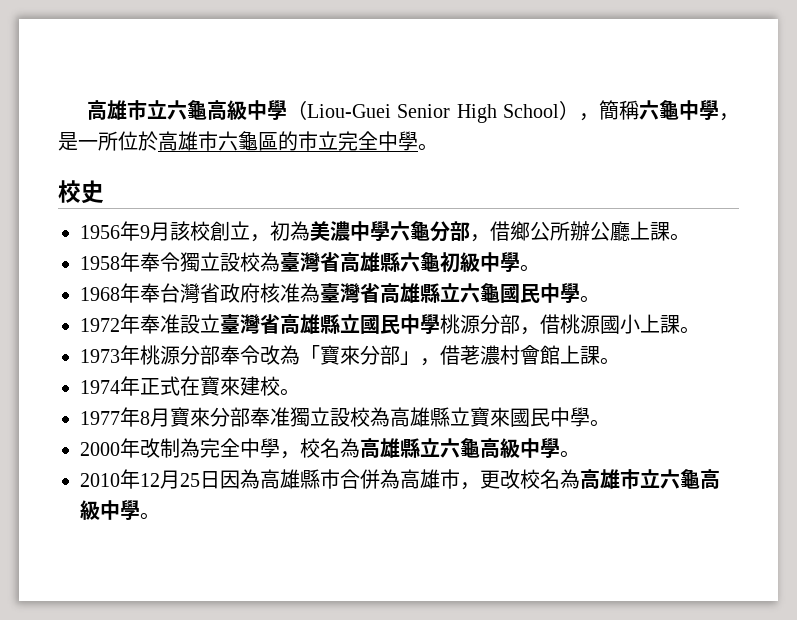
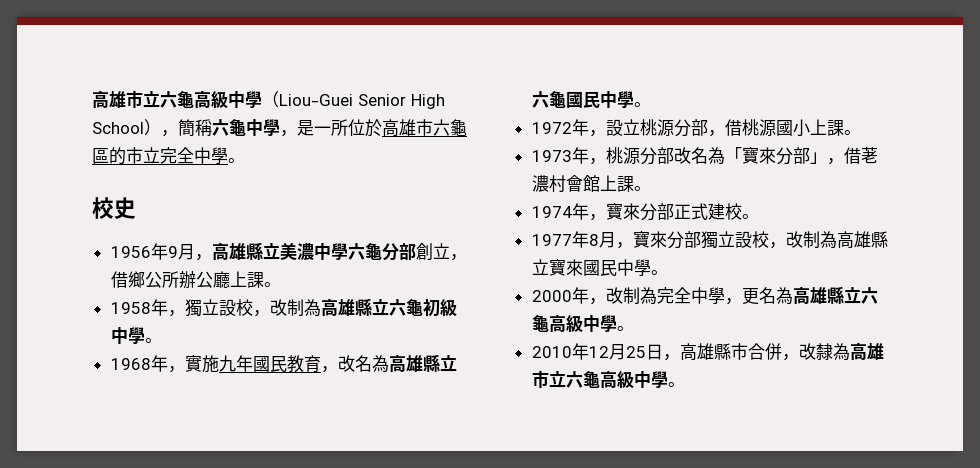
[170,221,310,242] 該校創立，初為 -> [194,242,280,261] ，高雄縣立
(470, 231) none -> [415,243,450,261] 創立
[140,252,400,272] 奉令獨立設校為臺灣省高雄縣 -> [167,298,389,317] ，獨立設校，改制為高雄縣立
[140,283,380,304] 奉台灣省政府核准為臺灣省 -> [167,355,389,373] ，實施九年國民教育，改名為
[140,314,440,334] 奉准設立臺灣省高雄縣立國民中學 -> [588,119,640,137] ，設立
[140,345,280,365] 桃源分部奉令改 -> [588,147,708,165] ，桃源分部改名
[140,376,240,396] 正式在寶來 -> [588,203,708,221] ，寶來分部正式
[170,407,370,427] 寶來分部奉准獨立設校 -> [615,231,820,249] ，寶來分部獨立設校，改制
(140, 448) none -> [588,298,606,305] ，
[300,438,320,458] 校 -> [741,288,759,305] 更
[220,469,260,489] 因為 -> [662,354,680,361] ，
[380,469,560,490] 為高雄市，更改校名 -> [781,343,833,361] ，改隸

